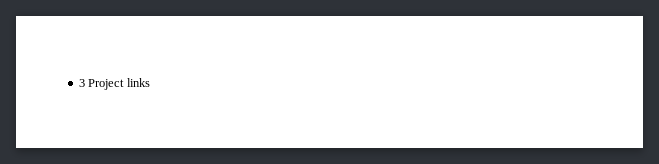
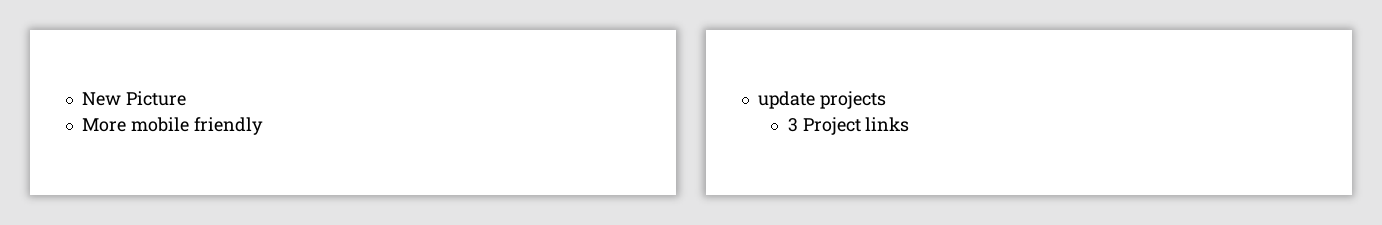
(79, 83) none -> [81,91,186,106] [81,117,263,135] [757,91,886,109] New Picture // More mobile friendly // update projects //

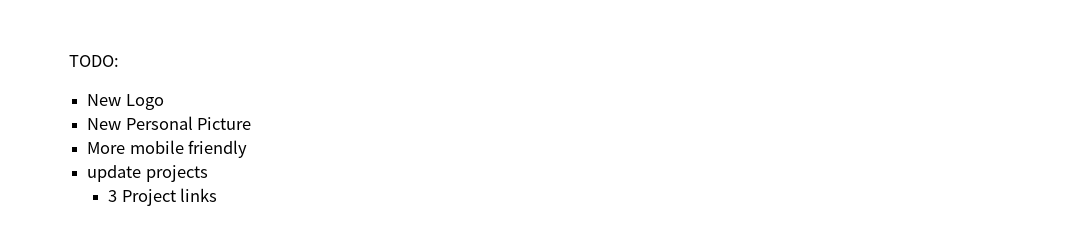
[81,92,121,106] New -> [69,55,119,67] [87,94,164,110] [87,116,193,130] TODO: // New Logo // New Personal

